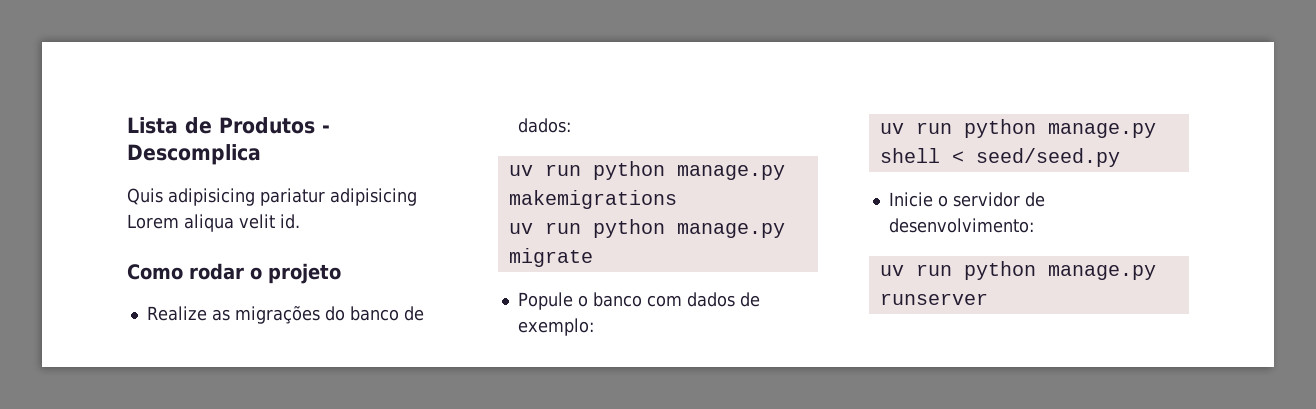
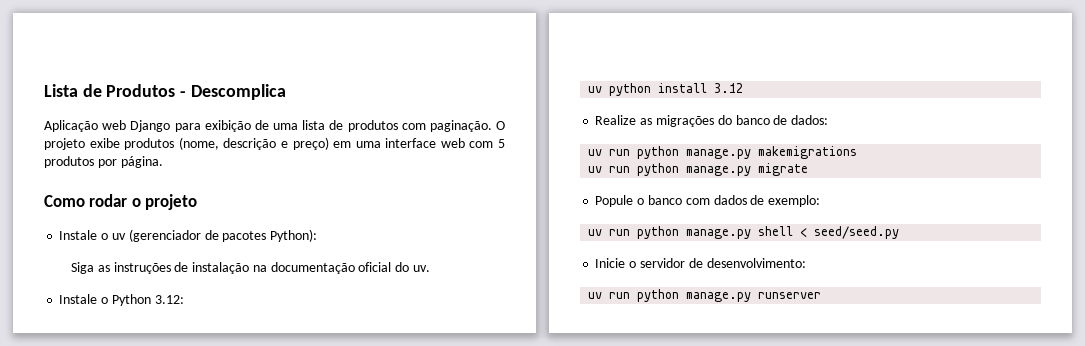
[127,188,417,206] [127,214,300,232] [127,263,341,284] Quis adipisicing pariatur adipisicing Lorem aliqua velit id. // Como rodar o projeto -> [44,120,506,132] [44,137,505,150] [44,156,163,168] [44,194,198,210] [59,229,318,242] [70,262,430,274] [59,294,184,306] [588,83,744,96] Aplicação web Django para exibição de uma lista de produtos com paginação. O projeto exibe produtos (nome, descrição e preço) em uma interface web com 5 produtos por página. // Como rodar o projeto // Instale o uv (gerenciador de pacotes Python): // Siga as instruções de instalação na documentação oficial do uv. // Instale o Python 3.12: // uv python install 3.12

